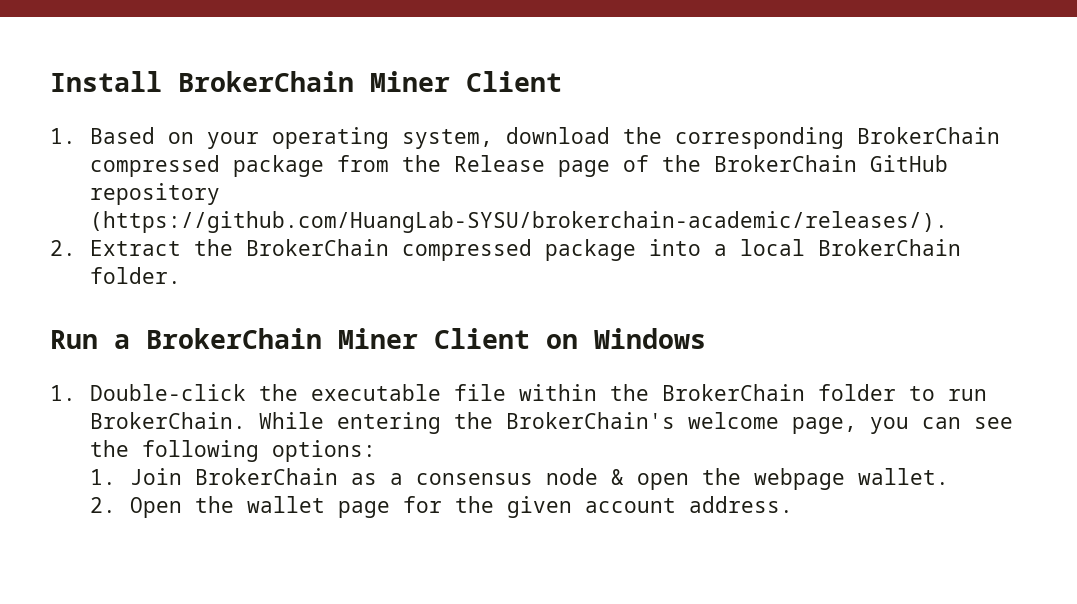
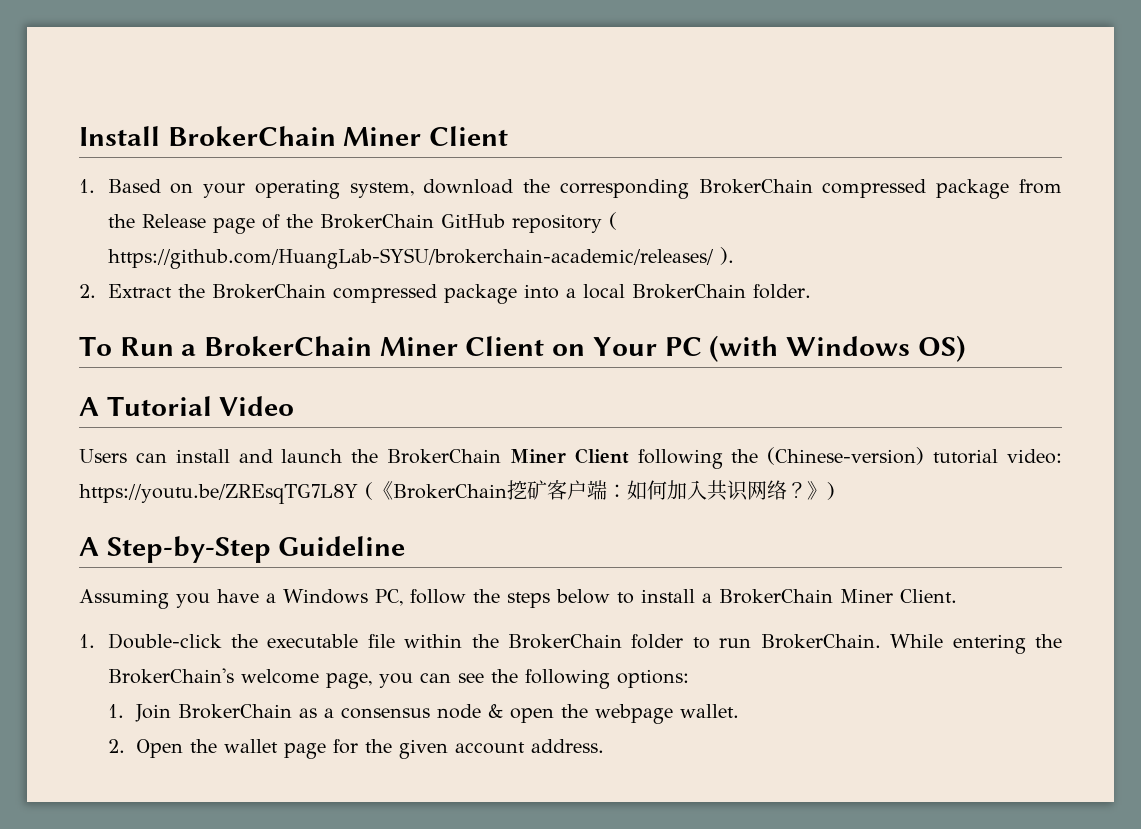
[89,211,948,233] (https://github.com/HuangLab-SYSU/brokerchain-academic/releases/). -> [608,212,617,230] [107,247,734,269] ( https://github.com/HuangLab-SYSU/brokerchain-academic/releases/ ).
(181, 275) none -> [79,336,112,356] To
[594,328,706,349] Windows -> [592,335,966,362] [79,396,295,416] [79,447,1062,469] [79,480,835,504] [79,536,406,563] [79,589,957,609] Your PC (with Windows OS) // A Tutorial Video // Users can install and launch the BrokerChain Miner Client following the (Chinese-version) tutorial video: https://youtu.be/ZREsqTG7L8Y (《BrokerChain挖矿客户端：如何加入共识网络？》) // A Step-by-Step Guideline // Assuming you have a Windows PC, follow the steps below to install a BrokerChain Miner Client.

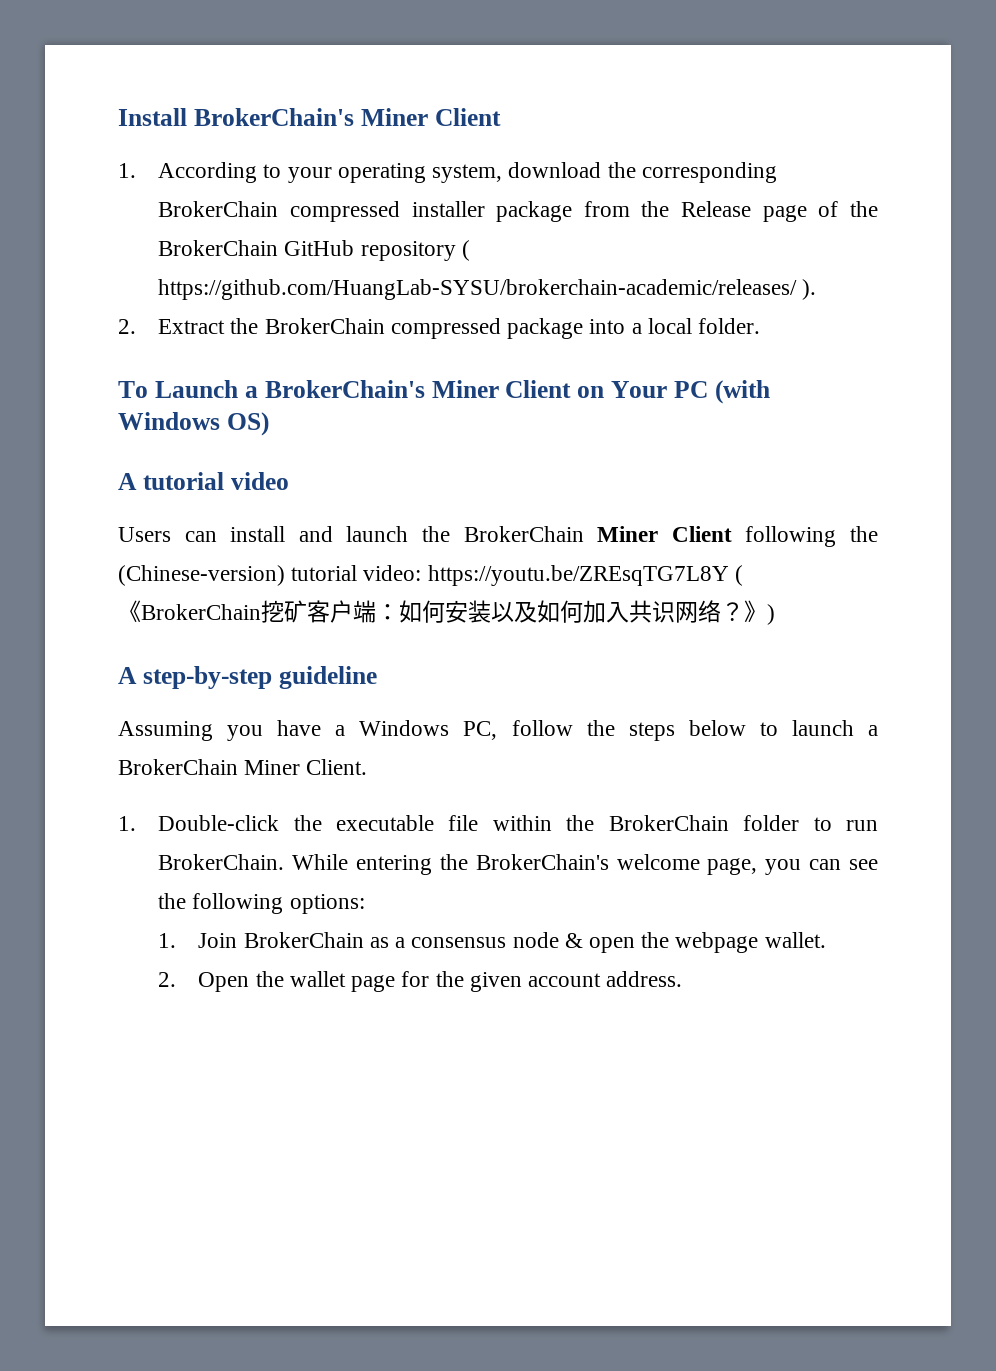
[167,126,336,146] BrokerChain -> [193,108,354,126] BrokerChain's
[107,179,194,194] Based on -> [158,162,282,183] According to
(927, 188) none -> [411,201,485,217] installer
[631,284,746,299] BrokerChain -> (692, 326) none
[119,336,373,356] Run a BrokerChain -> [154,380,425,398] Launch a BrokerChain's
[106,396,295,416] Tutorial Video -> [142,472,289,490] tutorial video
(667, 490) none -> [445,600,583,623] 安装以及如何
[106,536,406,563] Step-by-Step Guideline -> [142,666,377,689] step-by-step guideline
[641,589,695,603] install -> [791,720,854,736] launch

